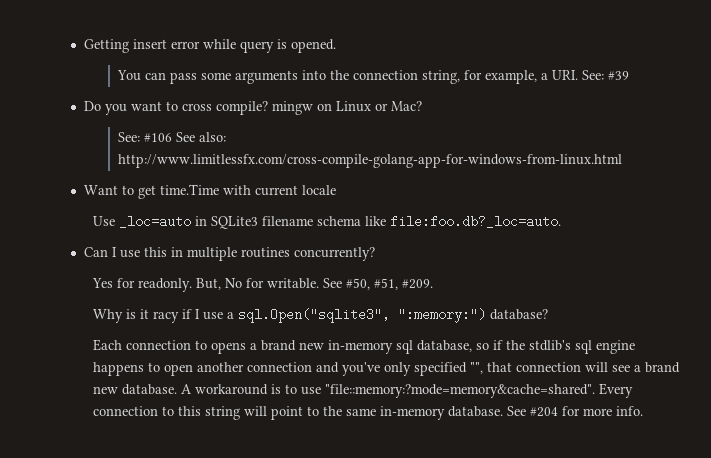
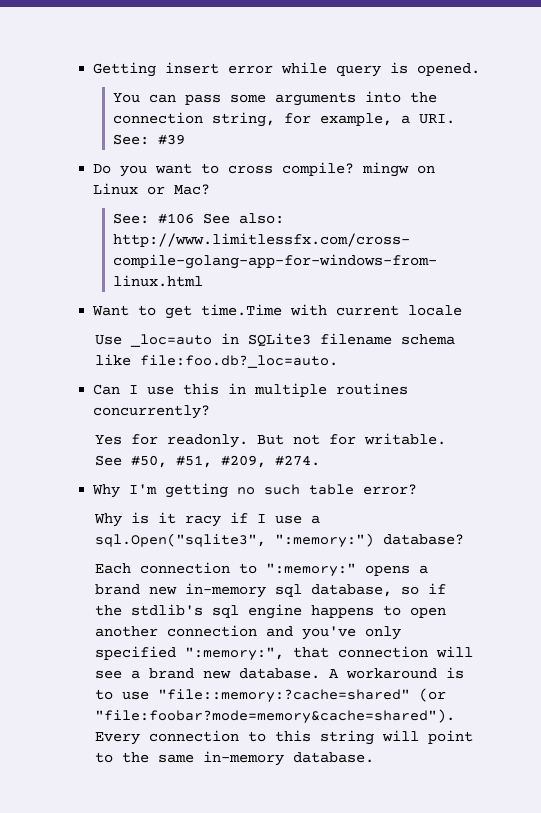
[196,278,243,290] But, No -> [256,434,320,445] But not
[402,279,434,289] #209. -> [220,455,320,468] [92,483,418,498] #209, #274. // Why I'm getting no such table error?
(208, 345) none -> [265,563,356,577] ":memory:"
[470,362,484,374] "", -> [184,647,284,661] ":memory:",
[325,384,596,398] "file::memory:?mode=memory&cache=shared". -> [157,688,446,703] [94,709,455,724] "file::memory:?cache=shared" (or "file:foobar?mode=memory&cache=shared").
[507,406,644,417] See #204 for more info. -> (374, 757) none

